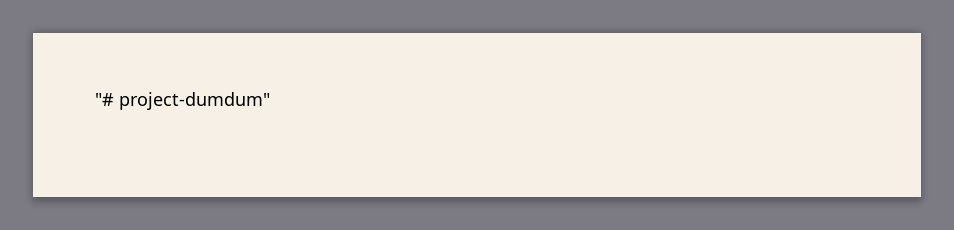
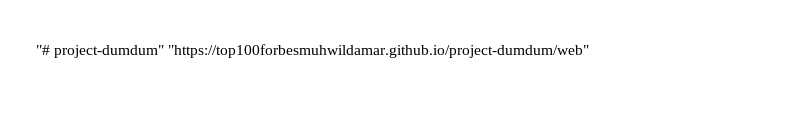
(270, 101) none -> [168,44,590,58] "https://top100forbesmuhwildamar.github.io/project-dumdum/web"

